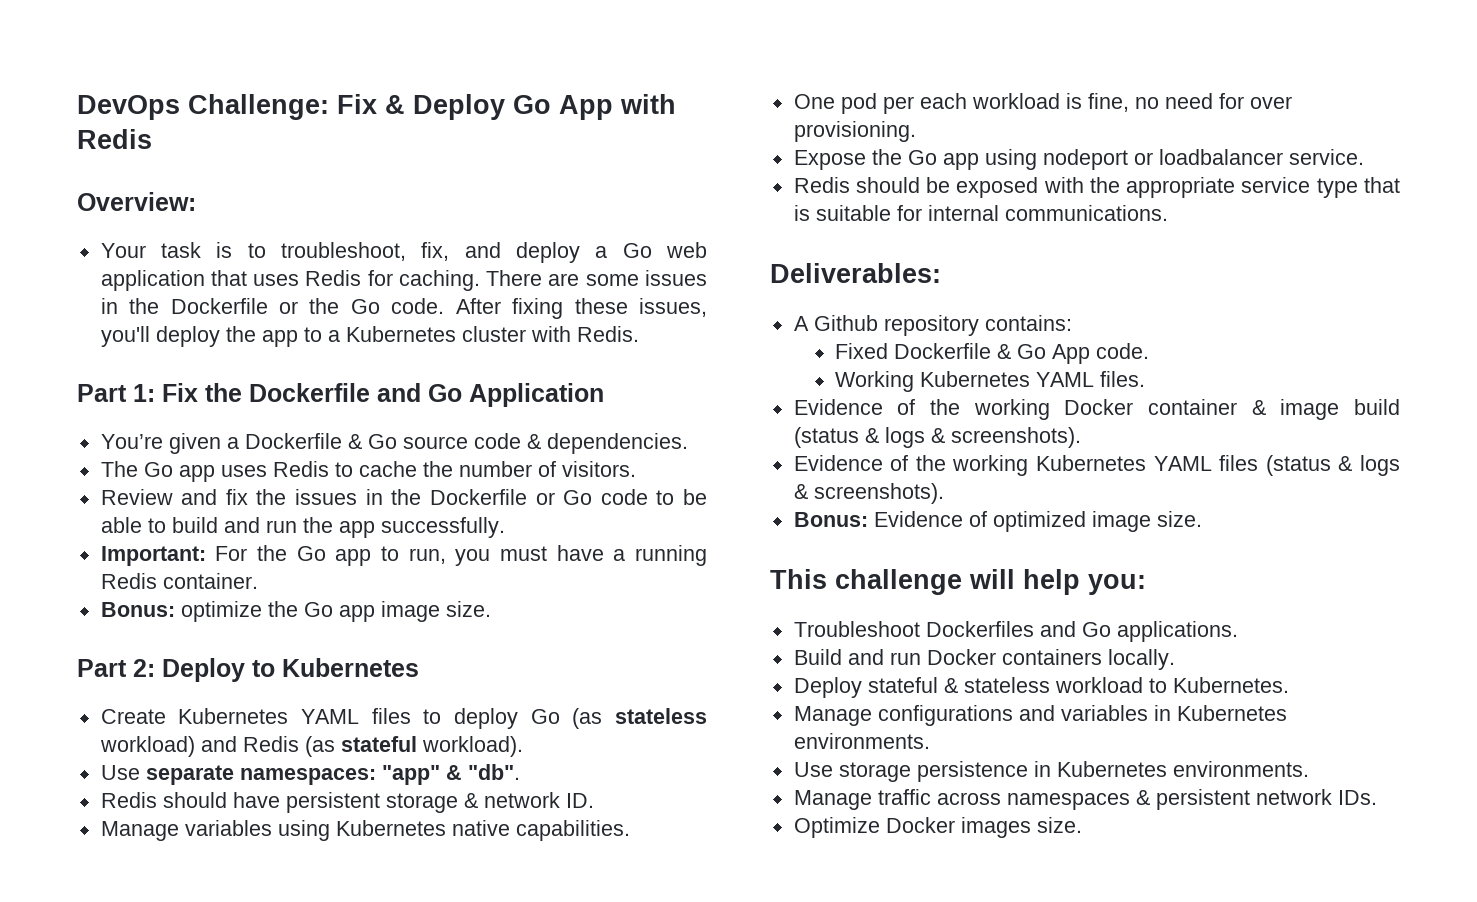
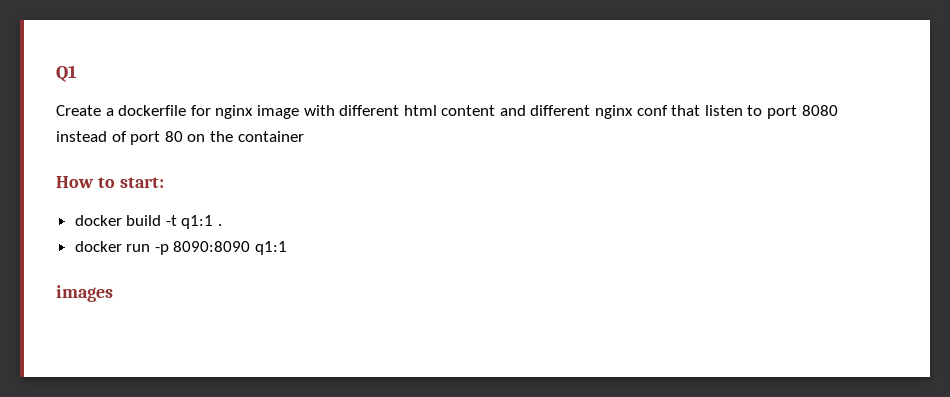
[77,94,676,120] [77,129,152,149] [77,192,196,211] [100,242,707,263] [100,270,708,291] [100,298,707,319] [100,326,639,347] [77,383,604,407] [100,433,688,454] [100,461,636,482] [100,489,707,505] [100,517,505,538] [100,545,707,566] [100,573,258,589] [100,601,491,622] [77,658,419,682] [100,708,707,729] [99,736,523,757] [100,764,520,785] [100,792,594,813] [100,820,630,841] [793,93,1292,114] [793,121,916,142] [793,149,1364,170] [793,177,1400,198] [793,205,1168,221] [770,263,941,283] [793,315,1072,336] [835,343,1150,364] [835,371,1146,392] [793,399,1400,420] [793,427,1081,448] [793,455,1400,476] [793,483,944,504] [793,511,1202,532] [770,569,1146,595] [793,621,1238,642] [793,649,1175,670] [793,677,1289,698] [793,705,1287,726] [793,733,930,749] [793,761,1309,782] [793,789,1377,810] [793,817,1082,838] DevOps Challenge: Fix & Deploy Go App with Redis // Overview: // Your task is to troubleshoot, fix, and deploy a Go web application that uses Redis for caching. There are some issues in the Dockerfile or the Go code. After fixing these issues, you'll deploy the app to a Kubernetes cluster with Redis. // Part 1: Fix the Dockerfile and Go Application // You’re given a Dockerfile & Go source code & dependencies. // The Go app uses Redis to cache the number of visitors. // Review and fix the issues in the Dockerfile or Go code to be able to build and run the app successfully. // Important: For the Go app to run, you must have a running Redis container. // Bonus: optimize the Go app image size. // Part 2: Deploy to Kubernetes // Create Kubernetes YAML files to deploy Go (as stateless workload) and Redis (as stateful workload). // Use separate namespaces: "app" & "db". // Redis should have persistent storage & network ID. // Manage variables using Kubernetes native capabilities. // One pod per each workload is fine, no need for over provisioning. // Expose the Go app using nodeport or loadbalancer service. // Redis should be exposed with the appropriate service type that is suitable for internal communications. // Deliverables: // A Github repository contains: // Fixed Dockerfile & Go App code. // Working Kubernetes YAML files. // Evidence of the working Docker container & image build (status & logs & screenshots). // Evidence of the working Kubernetes YAML files (status & logs & screenshots). // Bonus: Evidence of optimized image size. // This challenge will help you: // Troubleshoot Dockerfiles and Go applications. // Build and run Docker containers locally. // Deploy stateful & stateless workload to Kubernetes. // Manage configurations and variables in Kubernetes environments. // Use storage persistence in Kubernetes environments. // Manage traffic across namespaces & persistent network IDs. // Optimize Docker images size. -> [56,65,77,82] [56,105,838,119] [56,131,304,145] [56,176,164,188] [74,215,223,229] [74,241,288,255] [56,285,113,302] Q1 // Create a dockerfile for nginx image with different html content and different nginx conf that listen to port 8080 instead of port 80 on the container // How to start: // docker build -t q1:1 . // docker run -p 8090:8090 q1:1 // images

